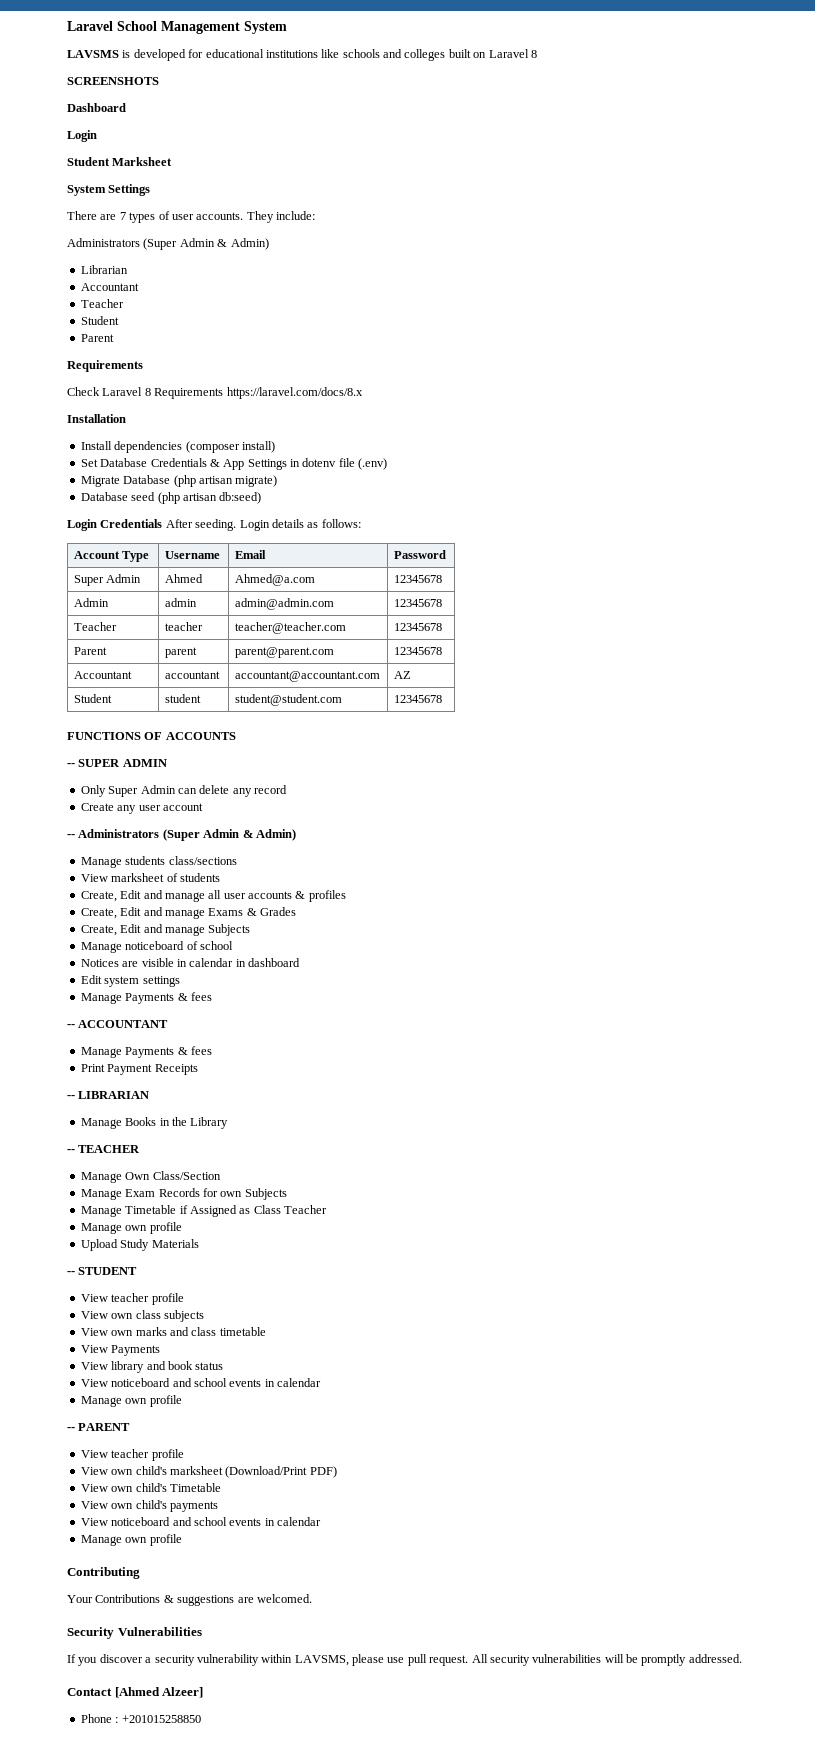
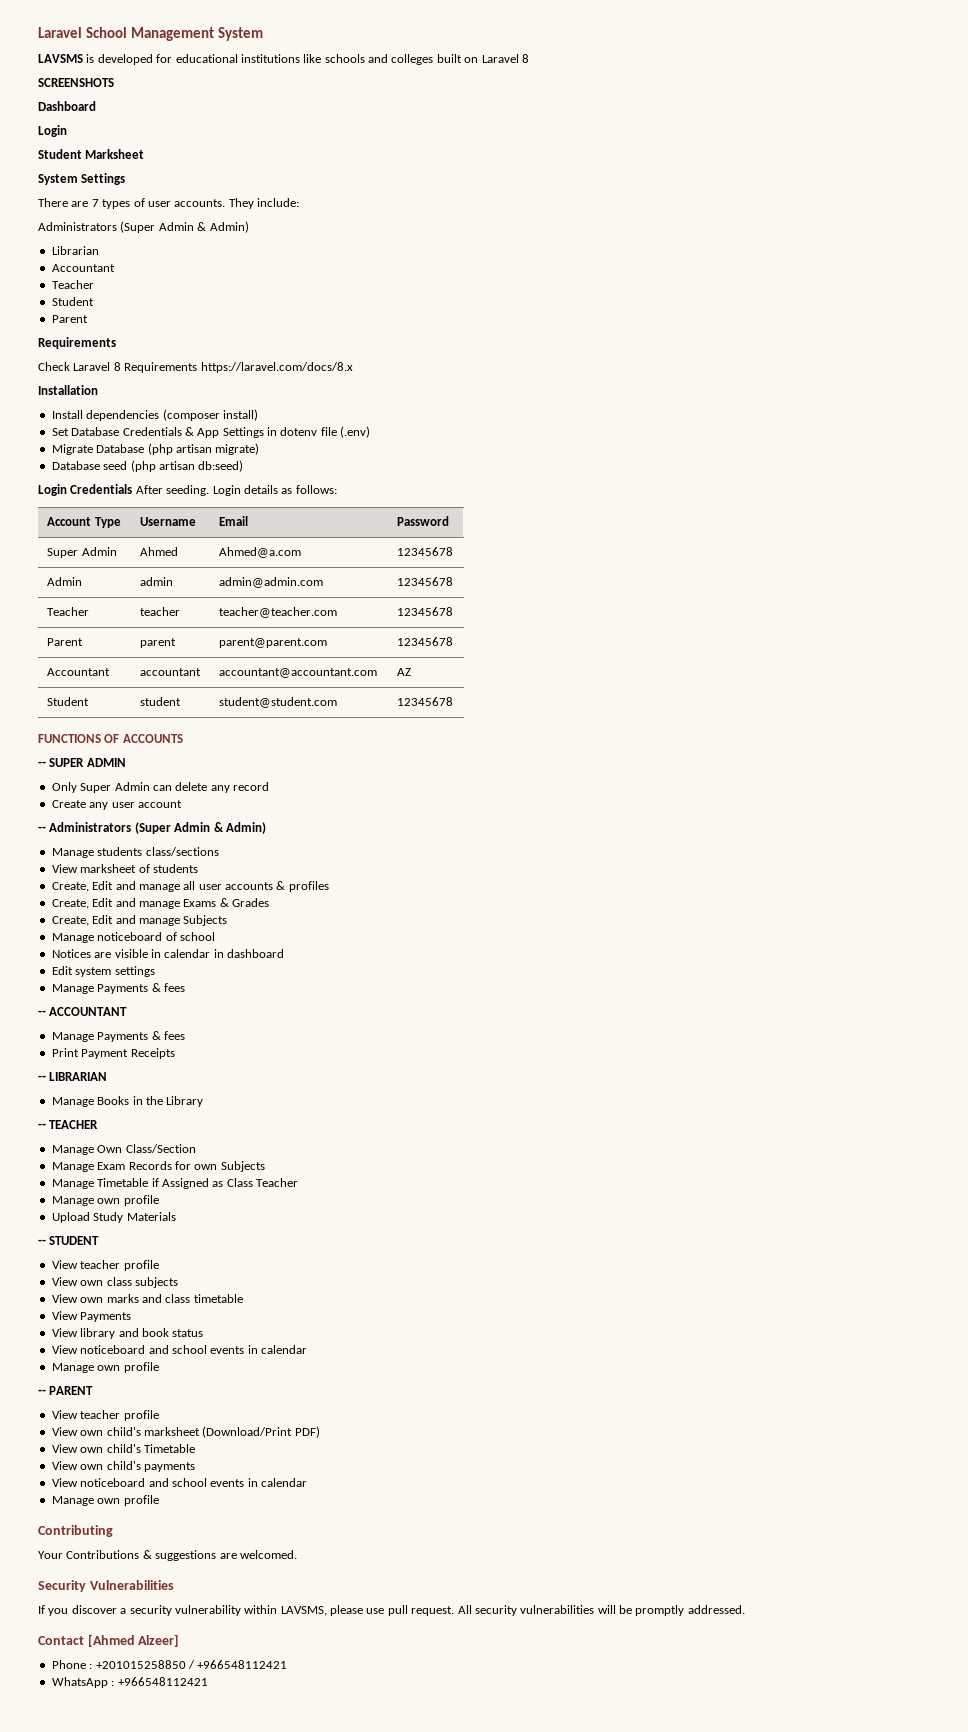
(201, 1719) none -> [187,1660,288,1669] [51,1677,208,1688] / +966548112421 // WhatsApp : +966548112421

